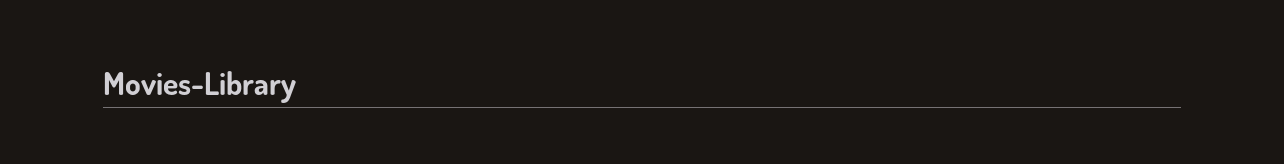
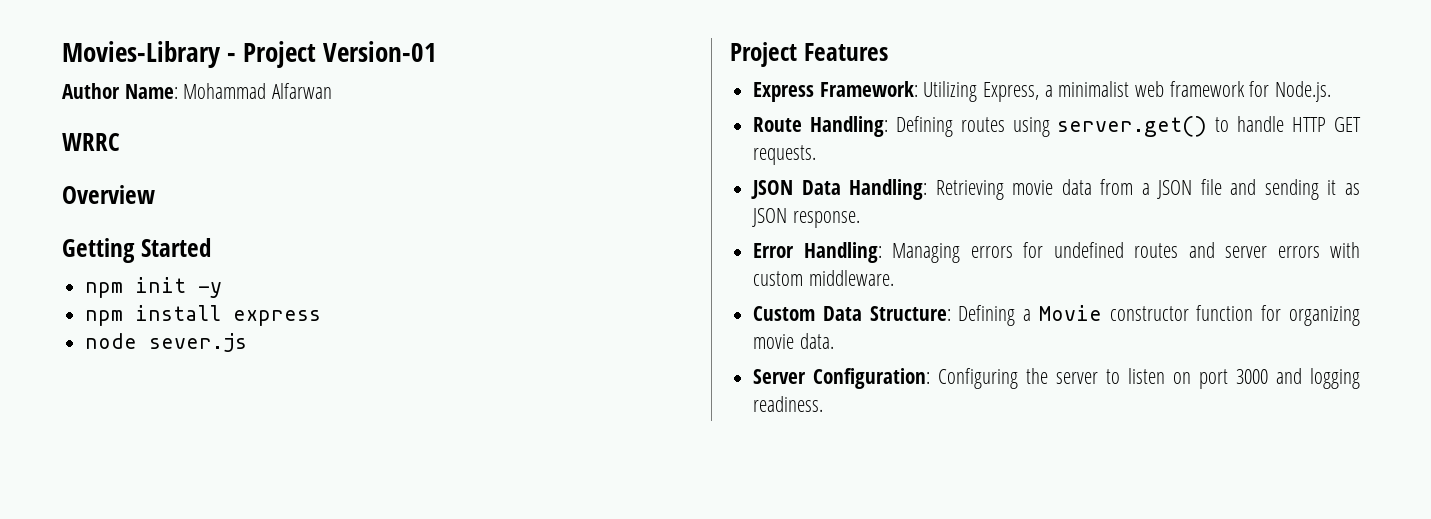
(296, 87) none -> [227,41,438,68] [62,83,333,99] [62,133,120,151] [62,185,155,204] [62,238,211,263] [85,277,223,298] [85,305,322,326] [85,333,248,352] [730,42,888,67] [753,81,1332,102] [753,116,1361,137] [753,145,817,165] [751,179,1360,200] [752,208,860,228] [753,242,1360,263] [753,270,894,286] [753,305,1360,326] [753,333,834,349] [753,368,1360,389] [753,396,824,412] - Project Version-01 // Author Name: Mohammad Alfarwan // WRRC // Overview // Getting Started // npm init -y // npm install express // node sever.js // Project Features // Express Framework: Utilizing Express, a minimalist web framework for Node.js. // Route Handling: Defining routes using server.get() to handle HTTP GET requests. // JSON Data Handling: Retrieving movie data from a JSON file and sending it as JSON response. // Error Handling: Managing errors for undefined routes and server errors with custom middleware. // Custom Data Structure: Defining a Movie constructor function for organizing movie data. // Server Configuration: Configuring the server to listen on port 3000 and logging readiness.

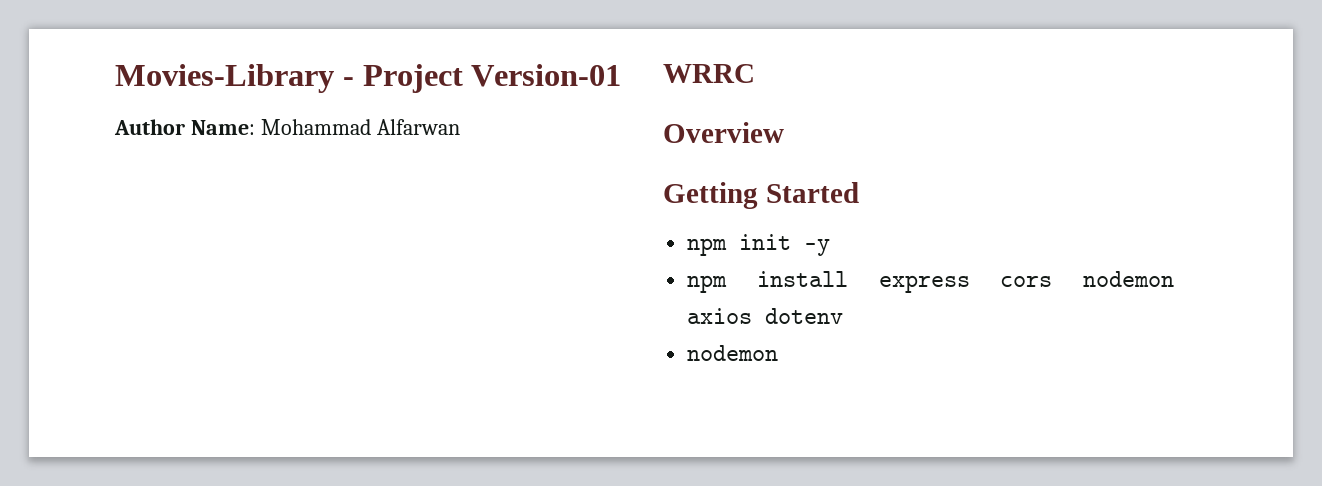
[85,333,248,352] [730,42,888,67] [753,81,1332,102] [753,116,1361,137] [753,145,817,165] [751,179,1360,200] [752,208,860,228] [753,242,1360,263] [753,270,894,286] [753,305,1360,326] [753,333,834,349] [753,368,1360,389] [753,396,824,412] // node sever.js // Project Features // Express Framework: Utilizing Express, a minimalist web framework for Node.js. // Route Handling: Defining routes using server.get() to handle HTTP GET requests. // JSON Data Handling: Retrieving movie data from a JSON file and sending it as JSON response. // Error Handling: Managing errors for undefined routes and server errors with custom middleware. // Custom Data Structure: Defining a Movie constructor function for organizing movie data. // Server Configuration: Configuring the server to listen on port 3000 and logging readiness. -> [1000,271,1174,287] [687,308,844,324] [687,345,779,361] cors nodemon axios dotenv // nodemon

